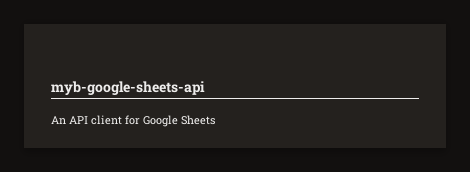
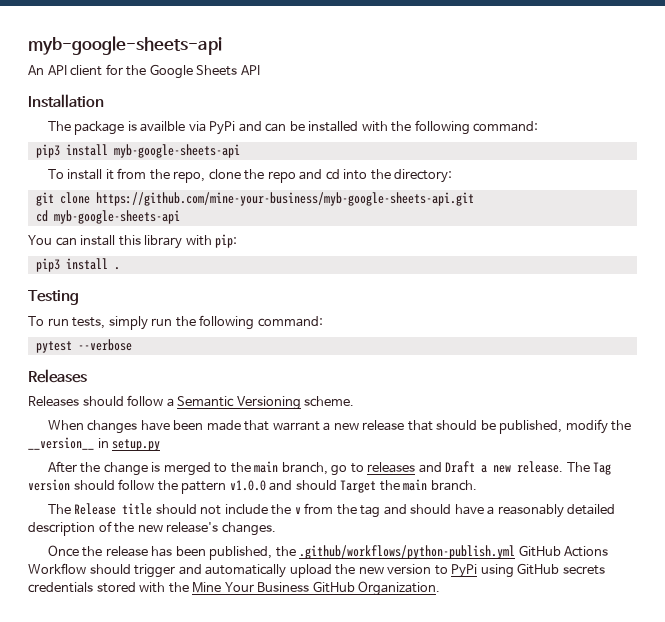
(140, 120) none -> [126,65,147,76] the
(215, 120) none -> [240,65,260,75] [28,94,104,108] [47,120,539,135] [35,144,240,158] [47,168,453,183] [35,192,474,206] [35,210,180,224] [28,234,238,249] [35,258,120,272] [28,290,79,305] [28,315,323,330] [35,339,132,353] [28,369,87,383] [28,395,355,410] [47,419,632,434] [28,437,161,451] [47,461,612,476] [28,479,477,494] [47,503,616,518] [28,521,276,536] [47,545,609,560] [28,563,605,578] [28,581,441,596] API // Installation // The package is availble via PyPi and can be installed with the following command: // pip3 install myb-google-sheets-api // To install it from the repo, clone the repo and cd into the directory: // git clone https://github.com/mine-your-business/myb-google-sheets-api.git // cd myb-google-sheets-api // You can install this library with pip: // pip3 install . // Testing // To run tests, simply run the following command: // pytest --verbose // Releases // Releases should follow a Semantic Versioning scheme. // When changes have been made that warrant a new release that should be published, modify the __version__ in setup.py // After the change is merged to the main branch, go to releases and Draft a new release. The Tag version should follow the pattern v1.0.0 and should Target the main branch. // The Release title should not include the v from the tag and should have a reasonably detailed description of the new release's changes. // Once the release has been published, the .github/workflows/python-publish.yml GitHub Actions Workflow should trigger and automatically upload the new version to PyPi using GitHub secrets credentials stored with the Mine Your Business GitHub Organization.

